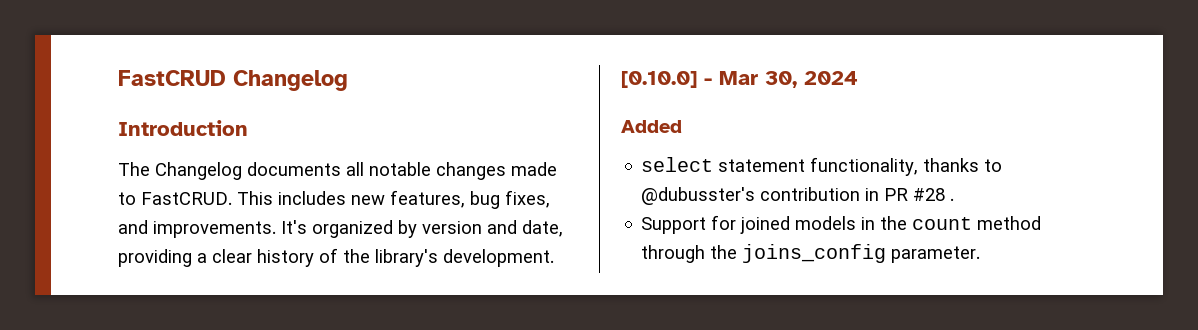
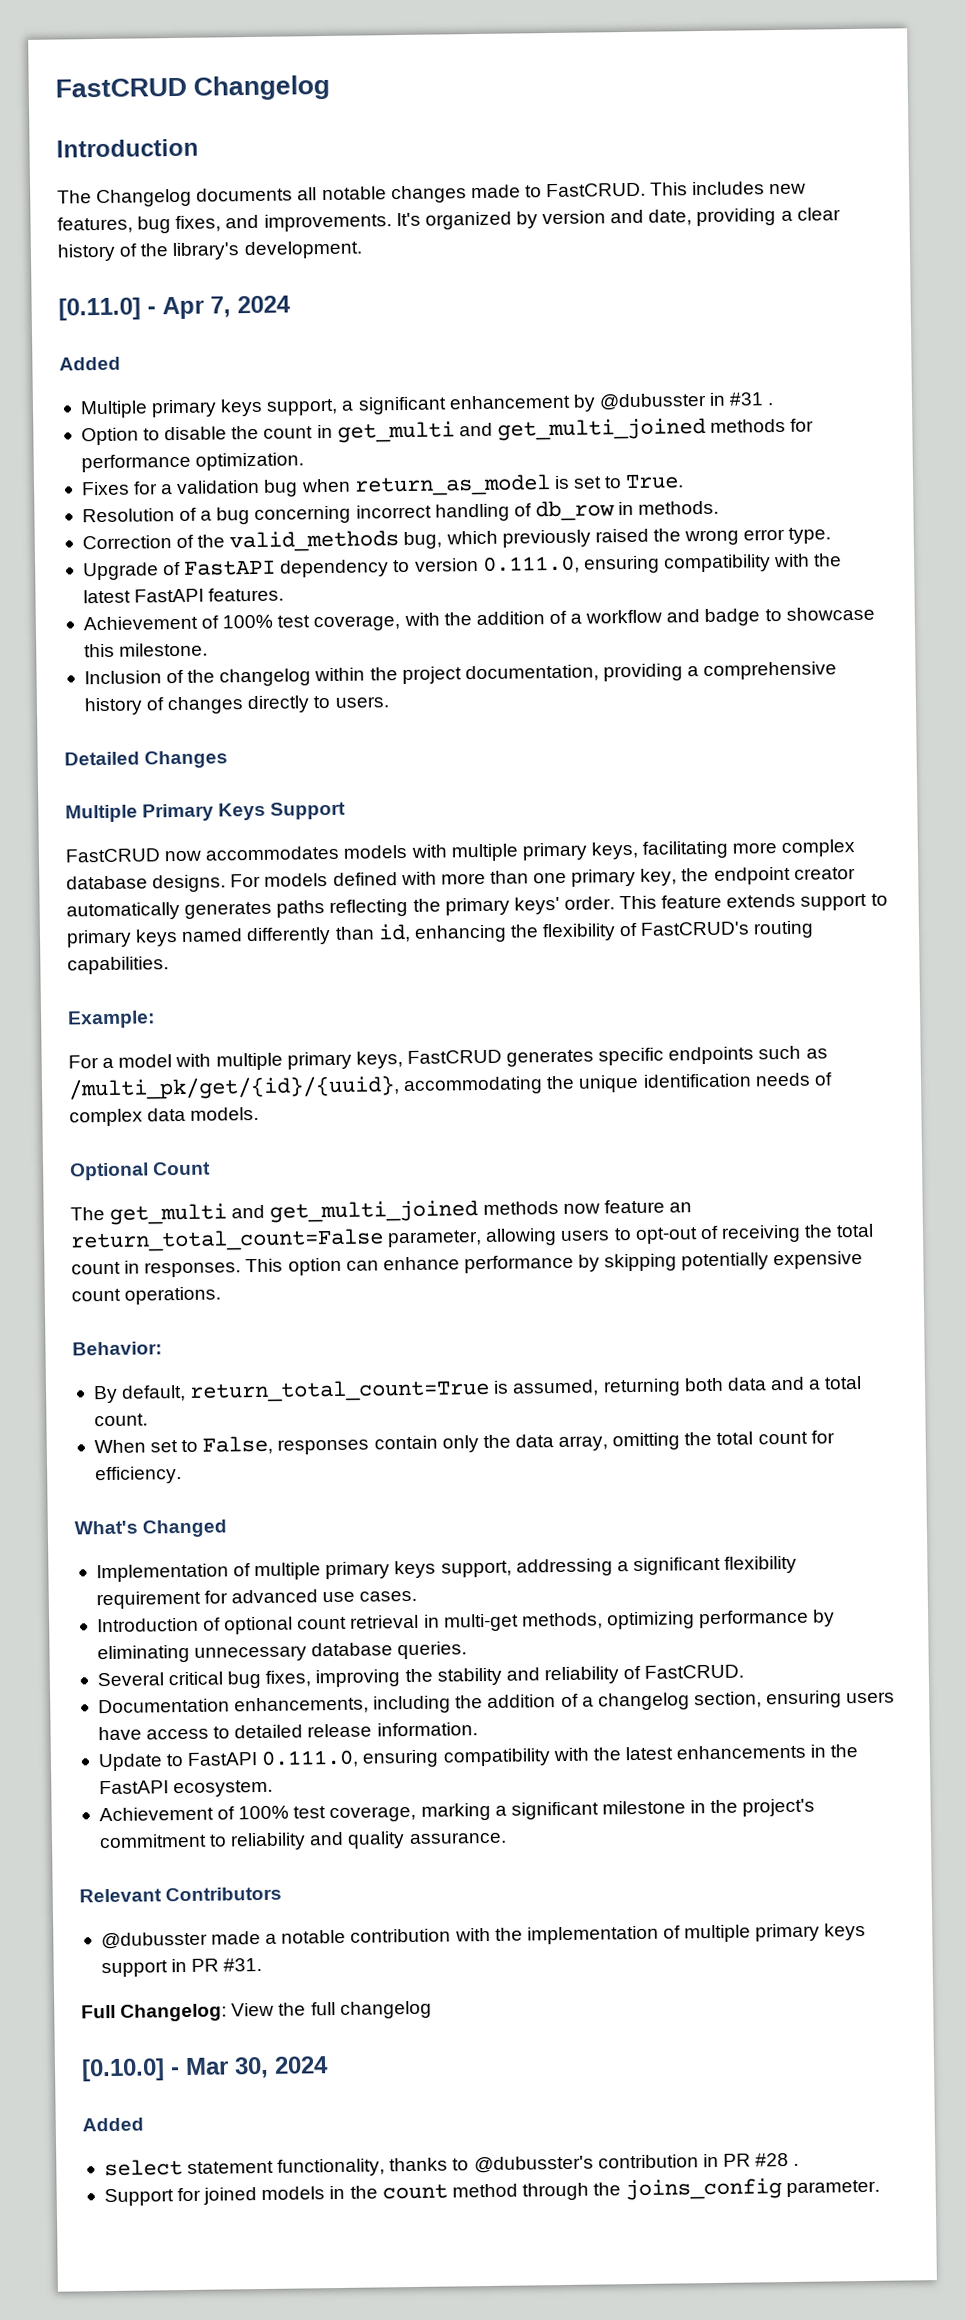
(554, 258) none -> [58,295,291,321] [59,356,121,371] [79,392,775,419] [80,417,815,446] [80,452,305,473] [80,473,685,497] [81,500,720,525] [81,527,832,553] [82,553,843,581] [82,587,285,604] [82,606,875,632] [83,642,209,658] [83,661,838,687] [83,695,389,716] [64,750,229,769] [65,801,347,823] [65,839,857,863] [66,866,856,893] [66,893,888,921] [66,920,815,948] [67,956,169,975] [67,1010,155,1029] [68,1045,828,1071] [68,1072,833,1101] [69,1106,260,1127] [70,1161,212,1181] [70,1199,692,1225] [70,1223,875,1253] [71,1250,864,1278] [71,1286,222,1305] [72,1341,162,1356] [92,1375,863,1404] [93,1413,148,1427] [93,1430,835,1455] [94,1466,182,1485] [74,1519,228,1538] [95,1555,798,1583] [95,1589,418,1610] [96,1609,836,1635] [96,1641,468,1664] [96,1664,745,1689] [97,1690,896,1715] [97,1722,478,1741] [97,1744,859,1772] [98,1779,274,1798] [98,1798,816,1823] [98,1831,507,1851] [79,1886,283,1903] [100,1922,867,1950] [100,1957,263,1978] [81,2000,432,2022] // [0.11.0] - Apr 7, 2024 // Added // Multiple primary keys support, a significant enhancement by @dubusster in #31 . // Option to disable the count in get_multi and get_multi_joined methods for performance optimization. // Fixes for a validation bug when return_as_model is set to True. // Resolution of a bug concerning incorrect handling of db_row in methods. // Correction of the valid_methods bug, which previously raised the wrong error type. // Upgrade of FastAPI dependency to version 0.111.0, ensuring compatibility with the latest FastAPI features. // Achievement of 100% test coverage, with the addition of a workflow and badge to showcase this milestone. // Inclusion of the changelog within the project documentation, providing a comprehensive history of changes directly to users. // Detailed Changes // Multiple Primary Keys Support // FastCRUD now accommodates models with multiple primary keys, facilitating more complex database designs. For models defined with more than one primary key, the endpoint creator automatically generates paths reflecting the primary keys' order. This feature extends support to primary keys named differently than id, enhancing the flexibility of FastCRUD's routing capabilities. // Example: // For a model with multiple primary keys, FastCRUD generates specific endpoints such as /multi_pk/get/{id}/{uuid}, accommodating the unique identification needs of complex data models. // Optional Count // The get_multi and get_multi_joined methods now feature an return_total_count=False parameter, allowing users to opt-out of receiving the total count in responses. This option can enhance performance by skipping potentially expensive count operations. // Behavior: // By default, return_total_count=True is assumed, returning both data and a total count. // When set to False, responses contain only the data array, omitting the total count for efficiency. // What's Changed // Implementation of multiple primary keys support, addressing a significant flexibility requirement for advanced use cases. // Introduction of optional count retrieval in multi-get methods, optimizing performance by eliminating unnecessary database queries. // Several critical bug fixes, improving the stability and reliability of FastCRUD. // Documentation enhancements, including the addition of a changelog section, ensuring users have access to detailed release information. // Update to FastAPI 0.111.0, ensuring compatibility with the latest enhancements in the FastAPI ecosystem. // Achievement of 100% test coverage, marking a significant milestone in the project's commitment to reliability and quality assurance. // Relevant Contributors // @dubusster made a notable contribution with the implementation of multiple primary keys support in PR #31. // Full Changelog: View the full changelog

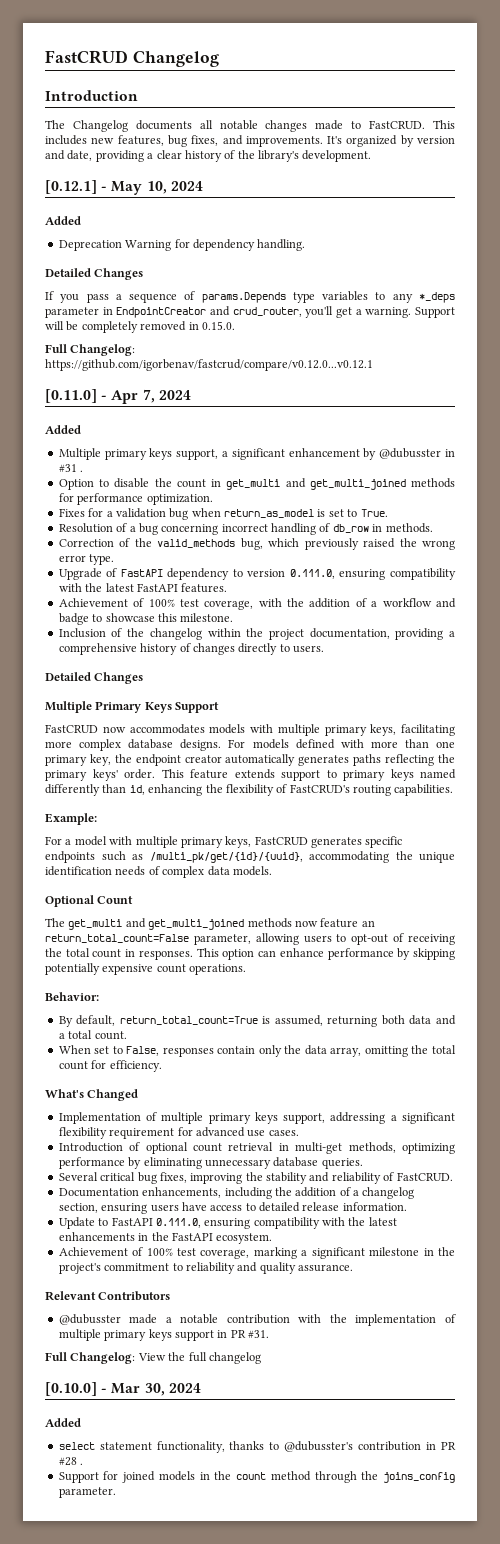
(363, 250) none -> [45,180,203,195] [45,216,81,225] [58,239,306,251] [45,268,144,280] [45,291,455,303] [45,306,456,318] [45,321,235,333] [45,344,136,356] [45,359,373,371] // [0.12.1] - May 10, 2024 // Added // Deprecation Warning for dependency handling. // Detailed Changes // If you pass a sequence of params.Depends type variables to any *_deps parameter in EndpointCreator and crud_router, you'll get a warning. Support will be completely removed in 0.15.0. // Full Changelog: https://github.com/igorbenav/fastcrud/compare/v0.12.0...v0.12.1

